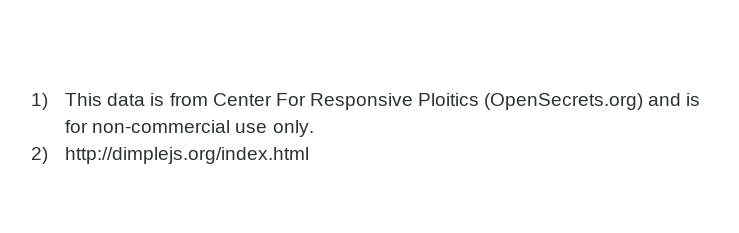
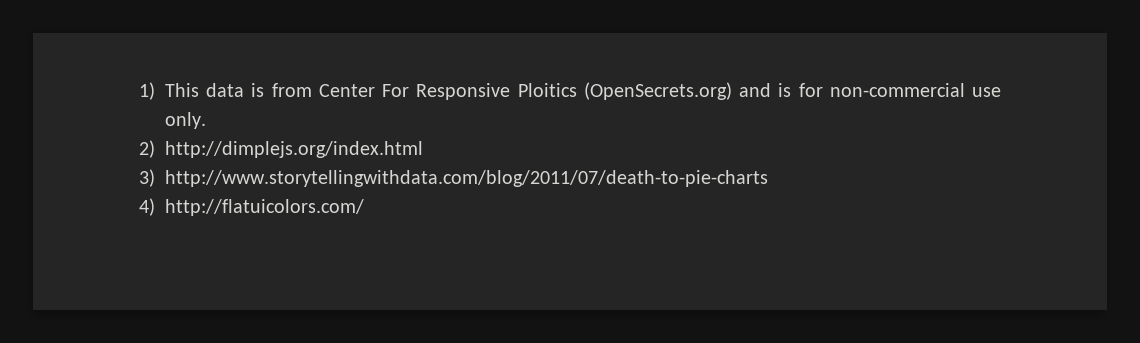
(310, 155) none -> [139,169,768,187] [139,198,364,216] // 3) http://www.storytellingwithdata.com/blog/2011/07/death-to-pie-charts // 4) http://flatuicolors.com/

